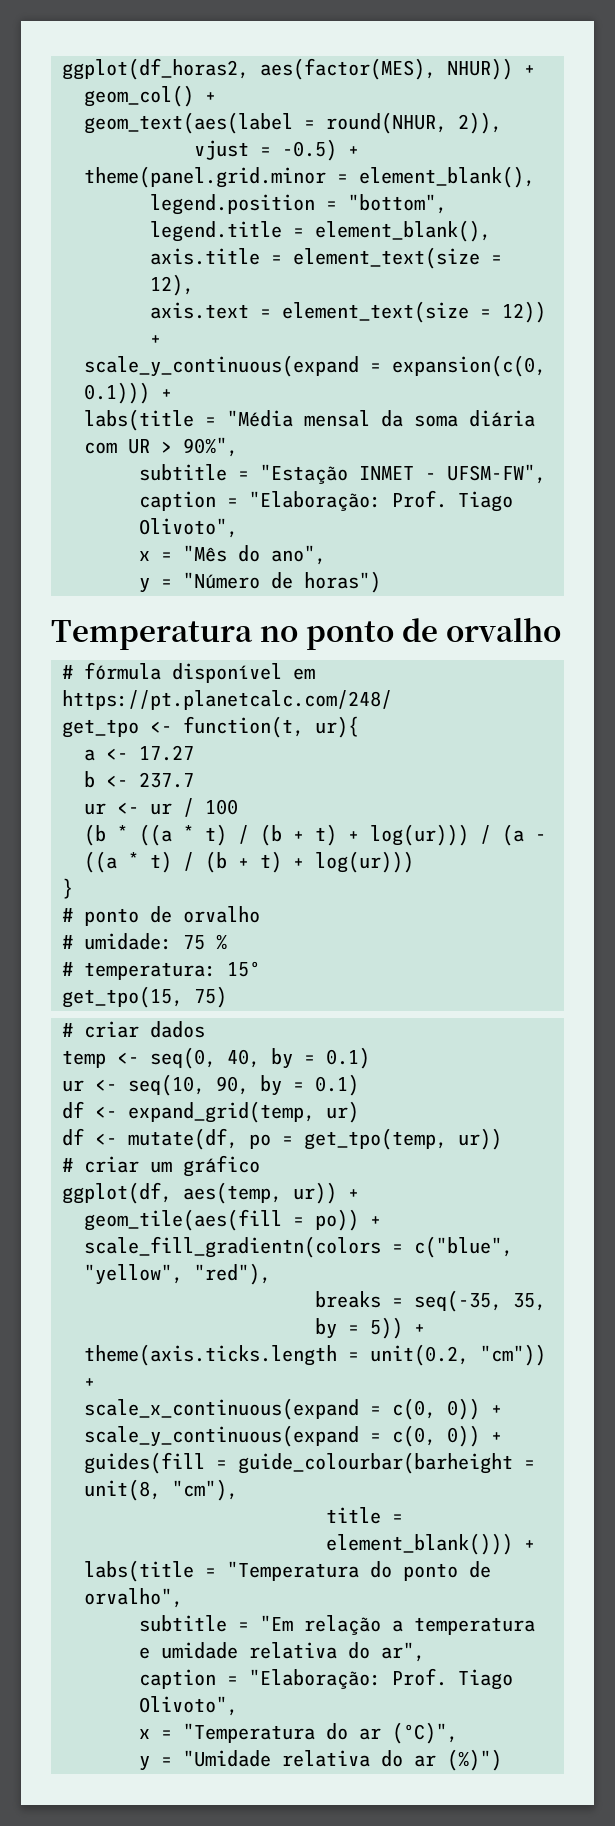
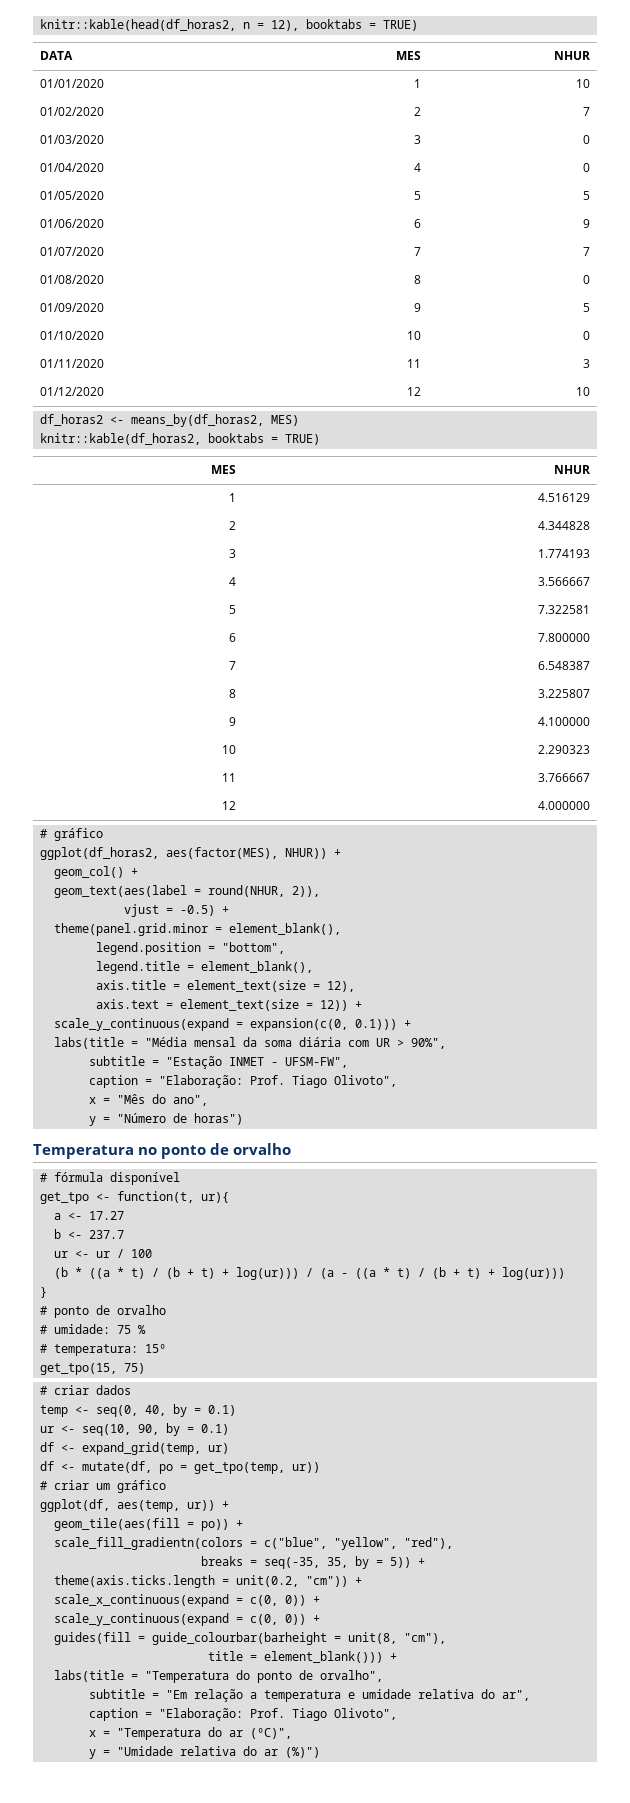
(62, 69) none -> [40,19,419,31] [39,51,73,60] [396,51,422,60] [554,51,591,60] [39,79,104,88] [414,79,422,88] [576,79,591,88] [39,107,104,116] [414,107,422,116] [583,107,591,116] [39,135,104,144] [414,135,422,144] [583,135,591,144] [39,163,104,172] [414,163,422,172] [583,163,591,172] [39,191,104,200] [414,191,422,200] [583,191,591,200] [39,219,104,228] [414,219,422,228] [583,219,591,228] [39,247,104,256] [414,247,422,256] [583,247,591,256] [39,275,104,284] [414,275,422,284] [583,275,591,284] [39,303,104,312] [414,303,422,312] [583,303,591,312] [39,331,104,340] [407,331,422,340] [583,331,591,340] [39,359,104,368] [407,359,422,368] [583,359,591,368] [39,387,104,396] [407,387,422,396] [576,387,591,396] [40,414,300,427] [40,433,321,445] [211,465,237,474] [554,465,591,474] [229,493,237,502] [538,493,591,502] [229,521,237,530] [538,521,591,530] [229,549,237,558] [538,549,591,558] [229,577,237,586] [538,577,591,586] [229,605,237,614] [538,605,591,614] [229,633,237,642] [538,633,591,642] [229,661,237,670] [538,661,591,670] [229,689,237,698] [538,689,591,698] [229,717,237,726] [538,717,591,726] [222,745,237,754] [538,745,591,754] [222,773,237,782] [538,773,591,782] [222,801,237,810] [538,801,591,810] [40,828,104,841] knitr::kable(head(df_horas2, n = 12), booktabs = TRUE) // DATA | MES | NHUR // 01/01/2020 | 1 | 10 // 01/02/2020 | 2 | 7 // 01/03/2020 | 3 | 0 // 01/04/2020 | 4 | 0 // 01/05/2020 | 5 | 5 // 01/06/2020 | 6 | 9 // 01/07/2020 | 7 | 7 // 01/08/2020 | 8 | 0 // 01/09/2020 | 9 | 5 // 01/10/2020 | 10 | 0 // 01/11/2020 | 11 | 3 // 01/12/2020 | 12 | 10 // df_horas2 <- means_by(df_horas2, MES) // knitr::kable(df_horas2, booktabs = TRUE) // MES | NHUR // 1 | 4.516129 // 2 | 4.344828 // 3 | 1.774193 // 4 | 3.566667 // 5 | 7.322581 // 6 | 7.800000 // 7 | 6.548387 // 8 | 3.225807 // 9 | 4.100000 // 10 | 2.290323 // 11 | 3.766667 // 12 | 4.000000 // # gráfico //
[293,668,316,680] [62,690,393,710] em https://pt.planetcalc.com/248/ -> (181, 1178) none

